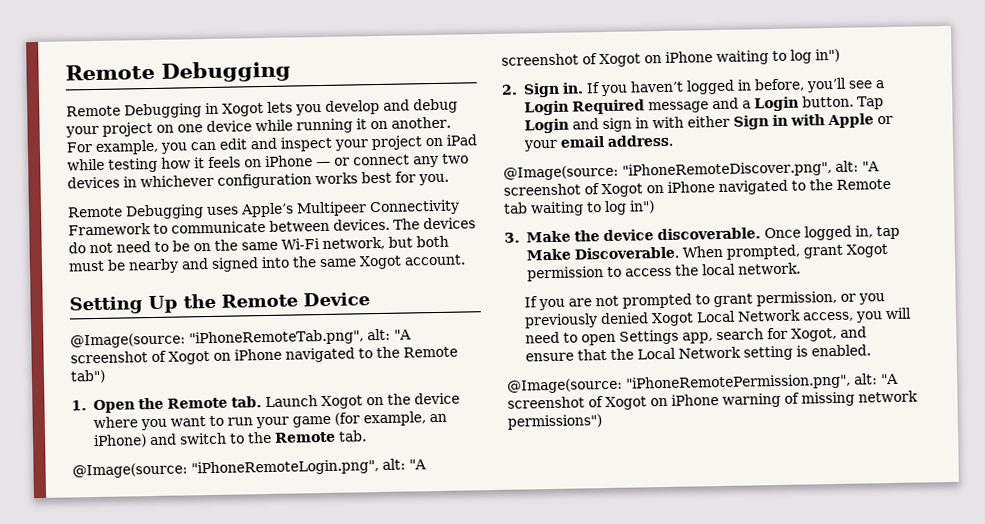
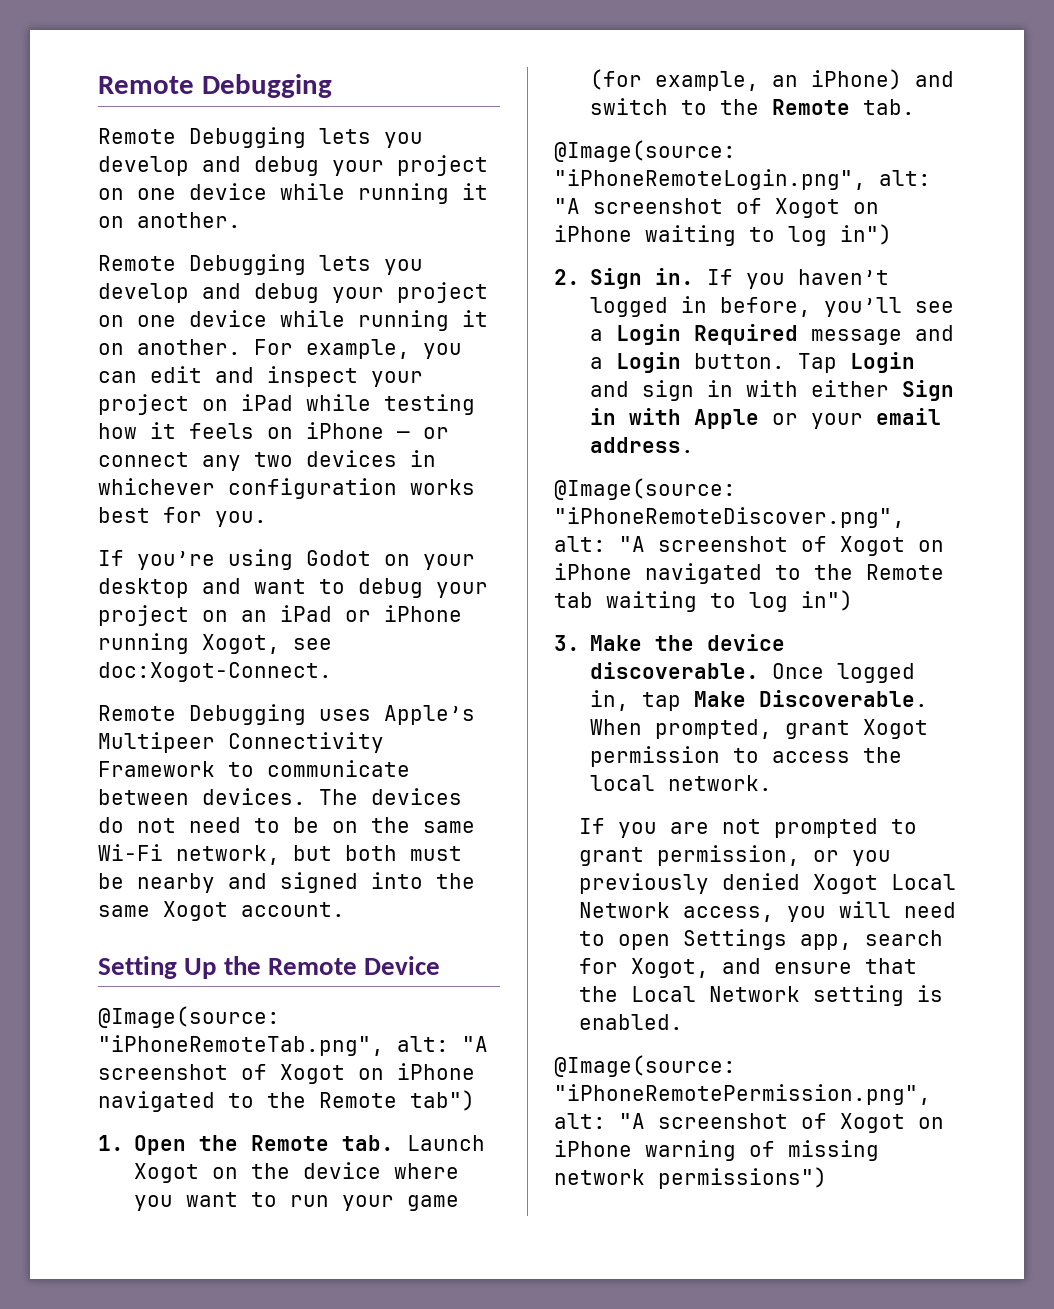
[205,102,264,117] in Xogot -> [319,128,423,148] [98,155,488,176] [98,183,488,204] [98,212,241,228] [98,254,306,275] lets you develop and debug your project on one device while running it on another. // Remote Debugging
(449, 179) none -> [98,549,475,570] [98,578,488,598] [98,605,462,626] [98,633,332,654] [98,662,332,682] // If you’re using Godot on your desktop and want to debug your project on an iPad or iPhone running Xogot, see doc:Xogot-Connect.

